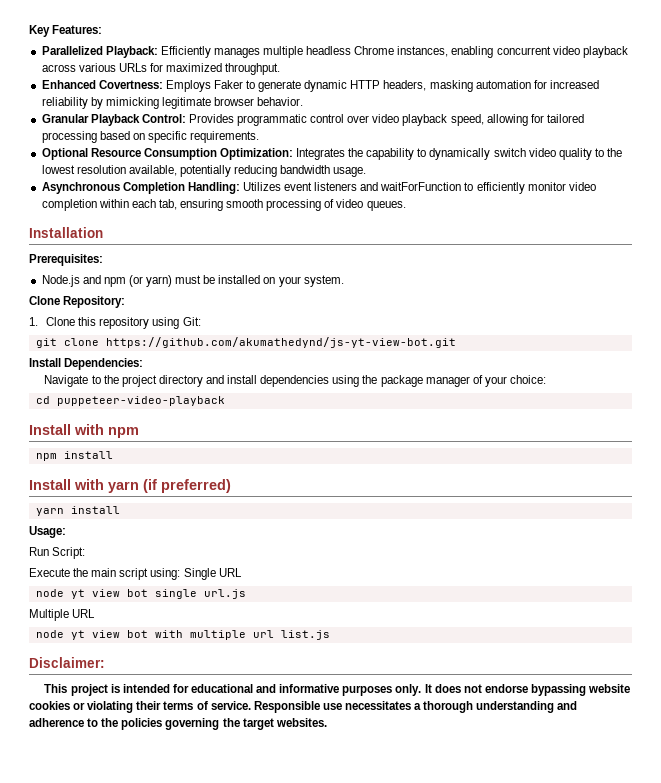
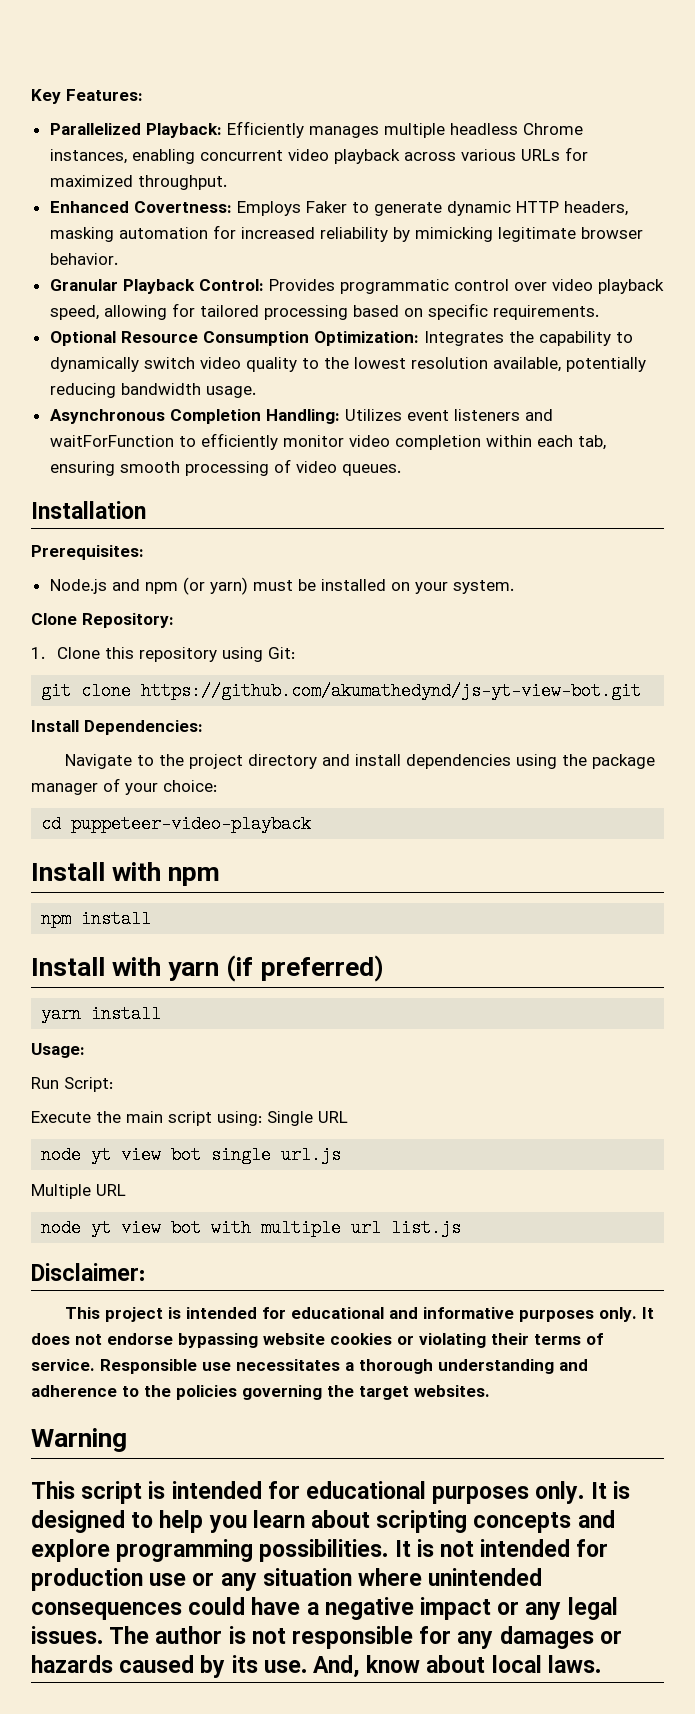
(327, 722) none -> [31,1428,127,1452] [31,1481,630,1504] [31,1510,615,1533] [31,1539,609,1562] [31,1568,543,1591] [31,1597,618,1620] [31,1626,622,1649] [31,1655,601,1678] // Warning // This script is intended for educational purposes only. It is designed to help you learn about scripting concepts and explore programming possibilities. It is not intended for production use or any situation where unintended consequences could have a negative impact or any legal issues. The author is not responsible for any damages or hazards caused by its use. And, know about local laws.

